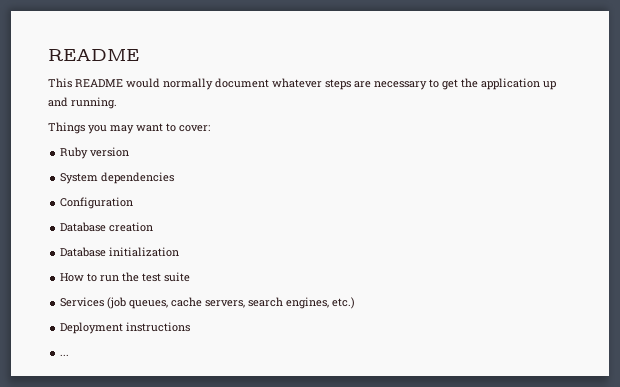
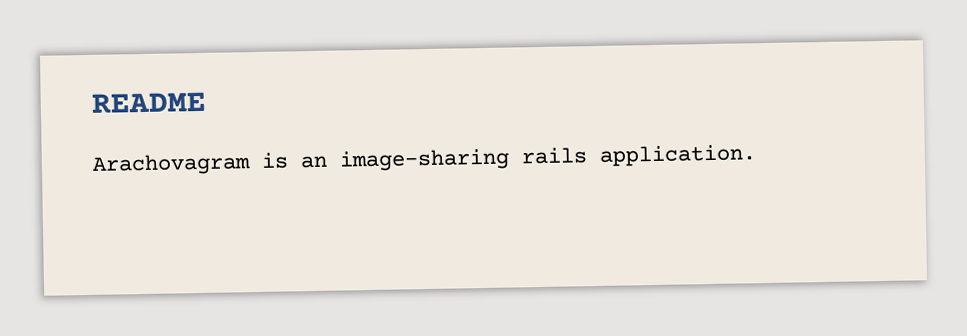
[48,78,556,90] [48,97,117,109] [48,122,210,134] [60,147,130,159] [60,172,175,184] [60,197,134,209] [60,222,154,232] [60,247,180,257] [60,272,191,282] [60,297,356,309] [60,322,191,334] [60,354,70,356] This README would normally document whatever steps are necessary to get the application up and running. // Things you may want to cover: // Ruby version // System dependencies // Configuration // Database creation // Database initialization // How to run the test suite // Services (job queues, cache servers, search engines, etc.) // Deployment instructions // ... -> [92,144,756,176] Arachovagram is an image-sharing rails application.

